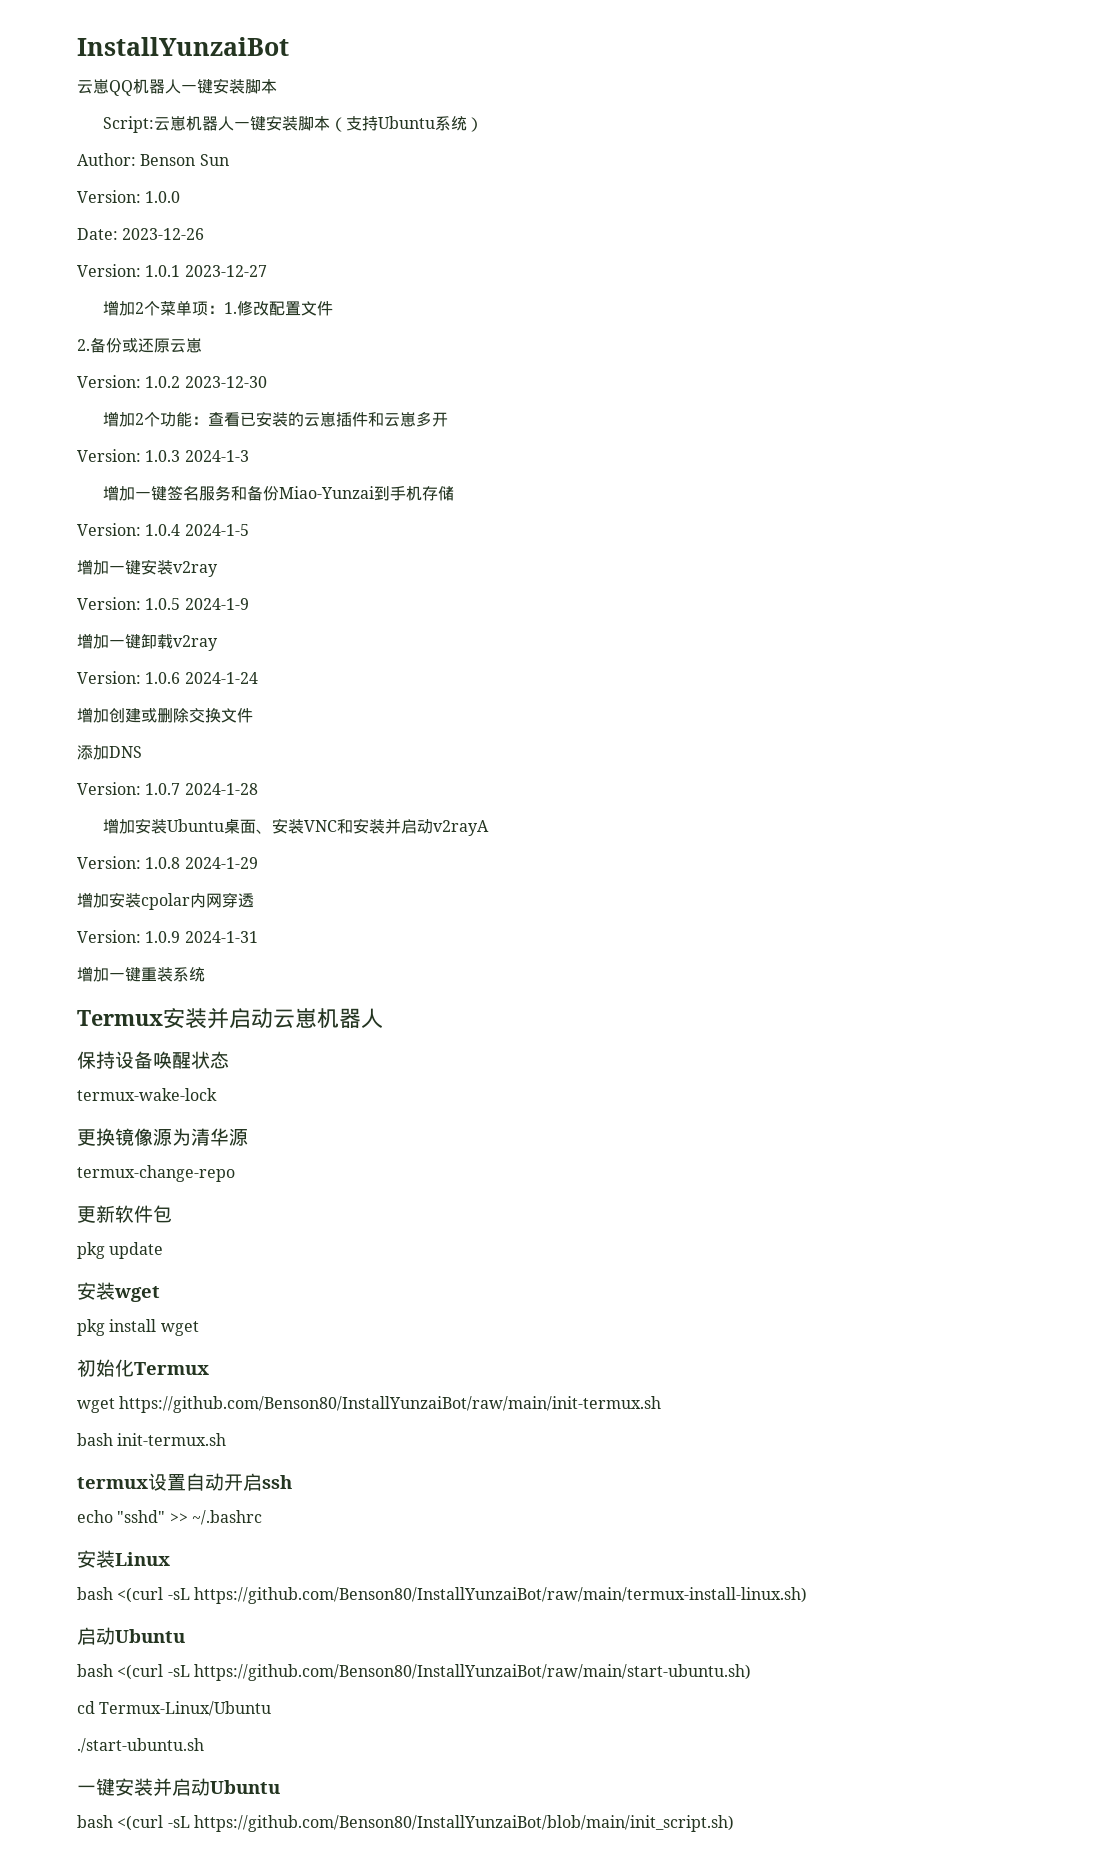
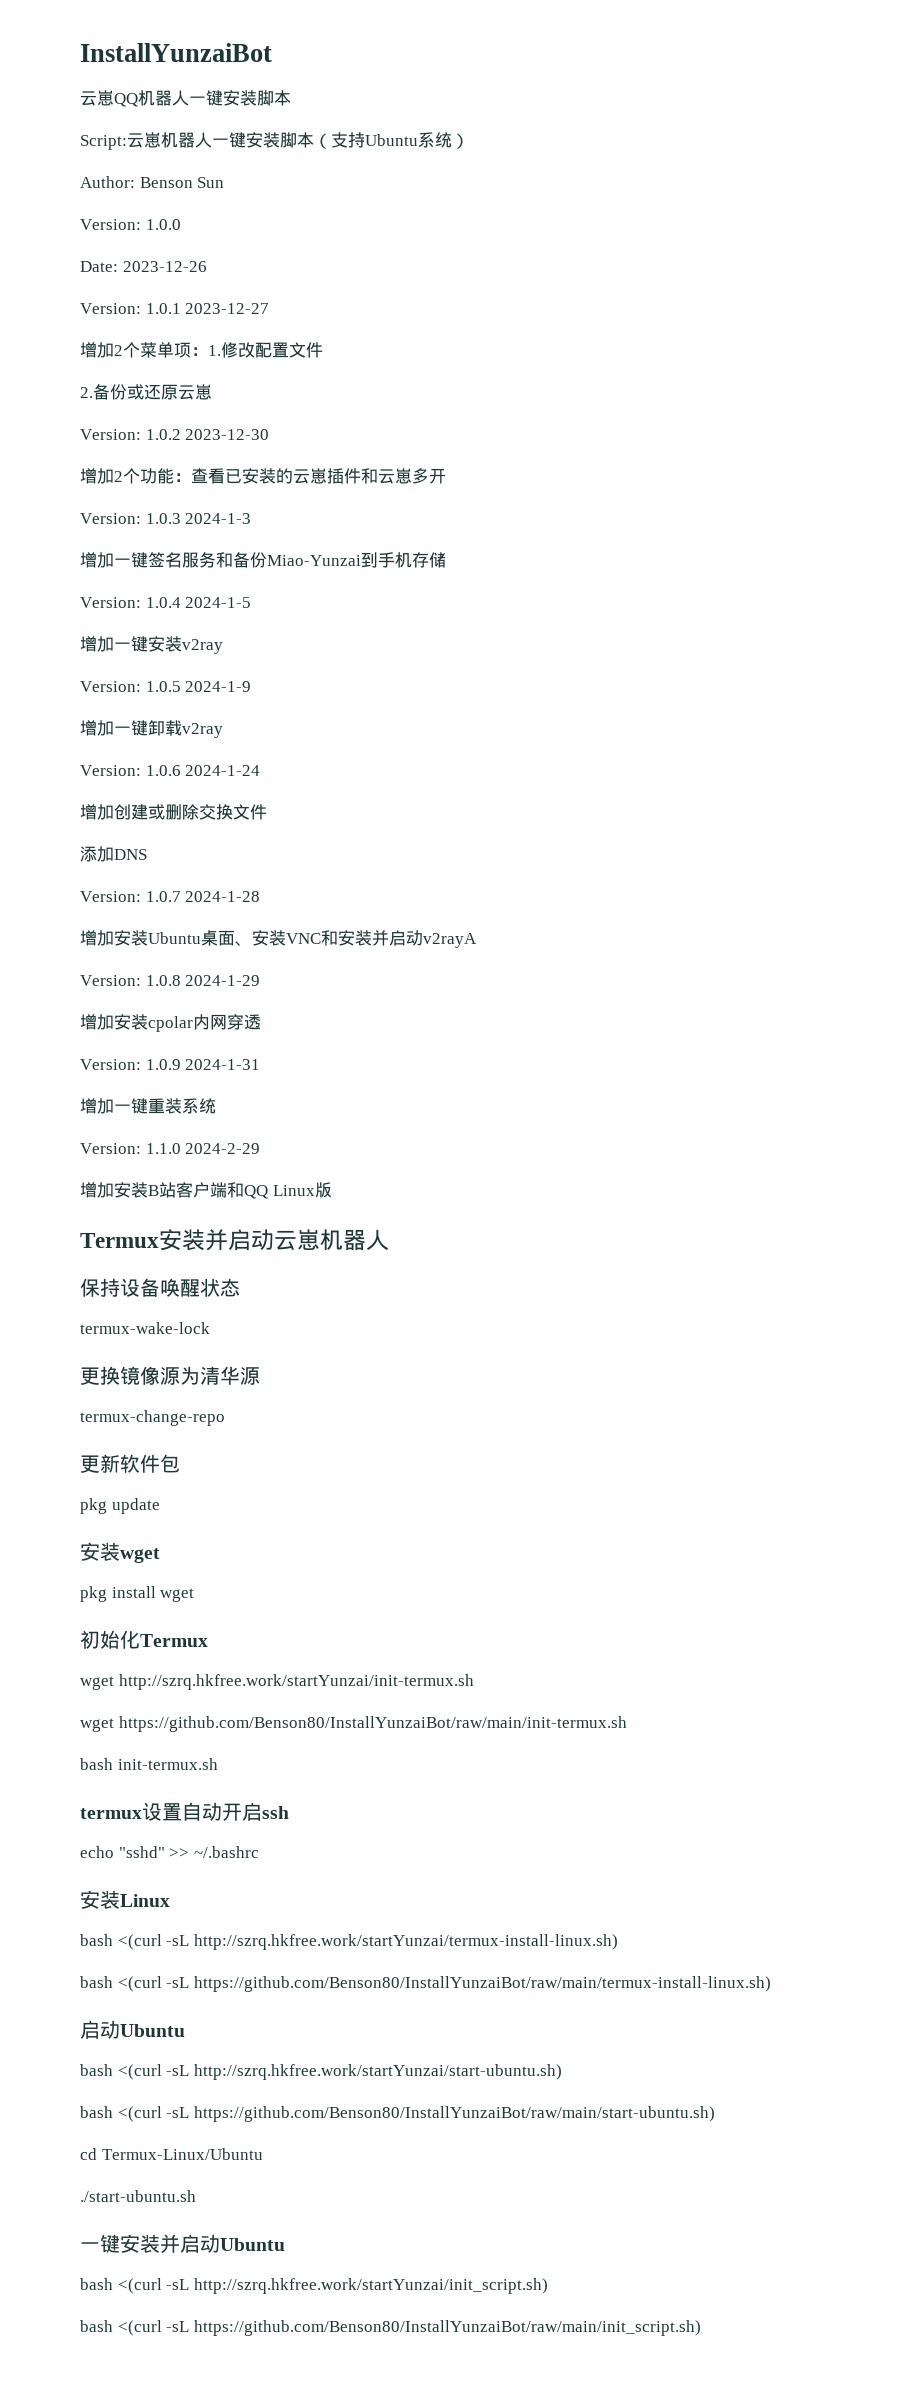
(205, 974) none -> [80,1143,261,1154] [80,1182,332,1199] // Version: 1.1.0 2024-2-29 // 增加安装B站客户端和QQ Linux版
(209, 1368) none -> [80,1674,474,1690] // wget http://szrq.hkfree.work/startYunzai/init-termux.sh
(170, 1559) none -> [80,1934,618,1950] // bash <(curl -sL http://szrq.hkfree.work/startYunzai/termux-install-linux.sh)
(185, 1636) none -> [80,2064,562,2080] // bash <(curl -sL http://szrq.hkfree.work/startYunzai/start-ubuntu.sh)
[193,1815,734,1832] https://github.com/Benson80/InstallYunzaiBot/blob/main/init_script.sh) -> [193,2278,548,2294] [80,2320,701,2336] http://szrq.hkfree.work/startYunzai/init_script.sh) // bash <(curl -sL https://github.com/Benson80/InstallYunzaiBot/raw/main/init_script.sh)

